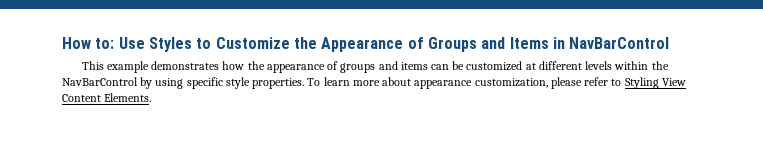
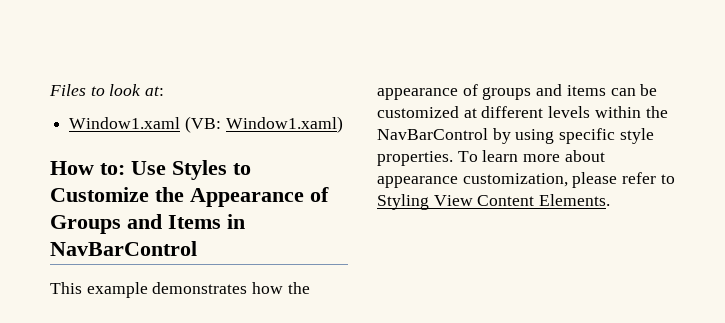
(62, 43) none -> [49,84,165,96] [69,116,343,133] Files to look at: // Window1.xaml (VB: Window1.xaml) //

